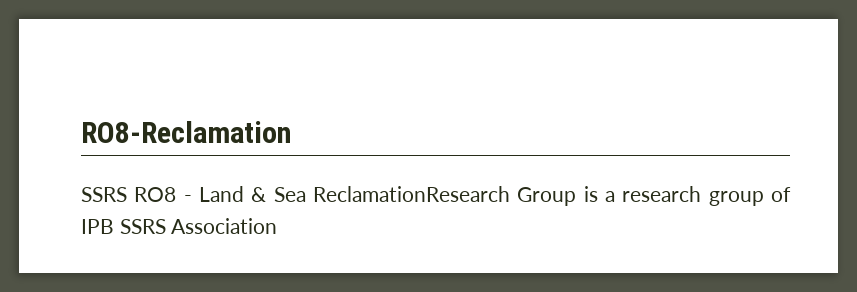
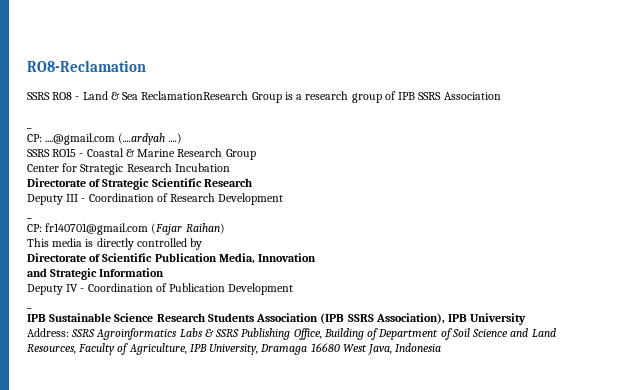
(278, 226) none -> [27,127,32,129] [27,133,182,145] [27,148,256,160] [27,163,230,175] [27,178,252,190] [27,193,284,205] [27,217,32,219] [27,223,225,235] [27,238,203,250] [27,253,317,264] [27,268,165,280] [27,283,294,295] [27,307,32,309] [27,313,527,325] [27,328,556,340] [27,343,442,355] // _ // CP: ....@gmail.com (....ardyah ....) // SSRS RO15 - Coastal & Marine Research Group // Center for Strategic Research Incubation // Directorate of Strategic Scientific Research // Deputy III - Coordination of Research Development // _ // CP: fr140701@gmail.com (Fajar Raihan) // This media is directly controlled by // Directorate of Scientific Publication Media, Innovation // and Strategic Information // Deputy IV - Coordination of Publication Development // _ // IPB Sustainable Science Research Students Association (IPB SSRS Association), IPB University // Address: SSRS Agroinformatics Labs & SSRS Publishing Office, Building of Department of Soil Science and Land Resources, Faculty of Agriculture, IPB University, Dramaga 16680 West Java, Indonesia

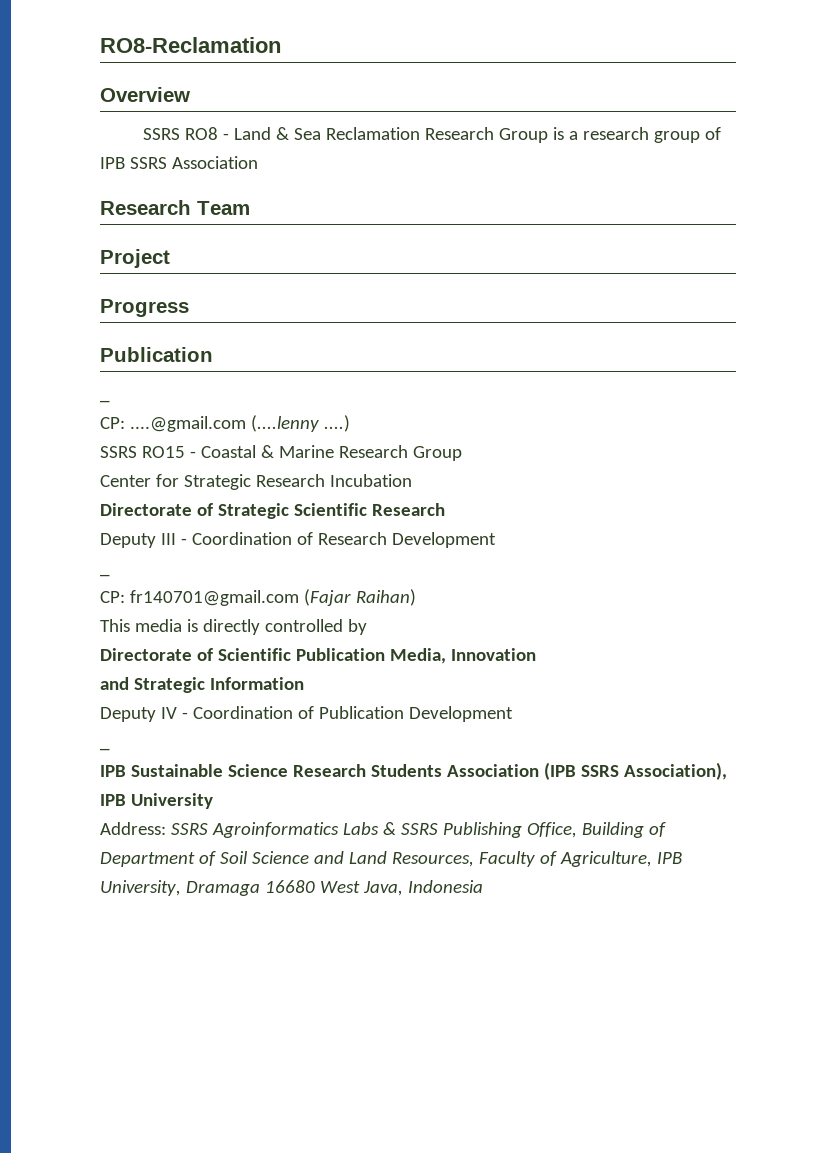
(146, 66) none -> [100,87,190,102] // Overview
[141,91,249,100] ReclamationResearch -> [326,127,495,140] Reclamation Research
(501, 96) none -> [100,200,250,215] [100,249,170,268] [100,299,189,317] [100,347,213,362] // Research Team // Project // Progress // Publication
[118,133,166,145] (....ardyah -> [250,415,319,432] (....lenny

